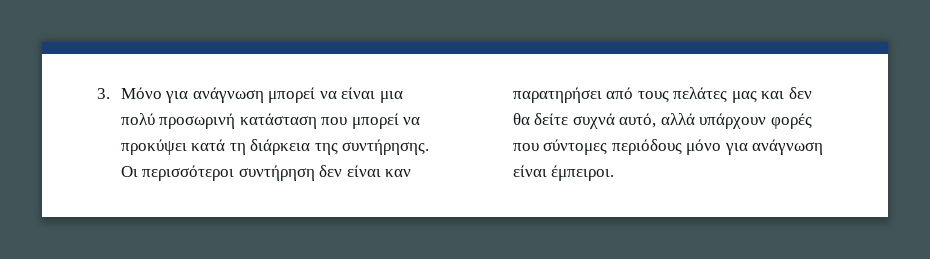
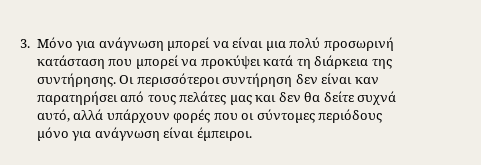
(539, 146) none -> [241,113,255,120] οι

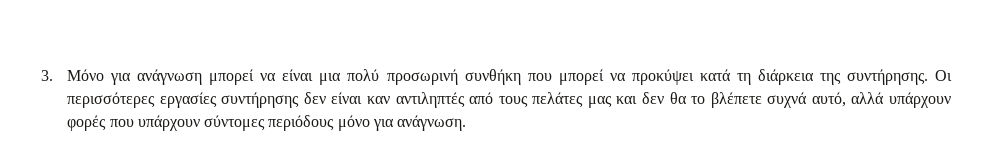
[36,55,105,69] κατάσταση -> [464,69,521,85] συνθήκη
[136,73,293,87] περισσότεροι συντήρηση -> [67,92,300,108] περισσότερες εργασίες συντήρησης
[36,91,118,105] παρατηρήσει -> [395,92,465,108] αντιληπτές
[323,91,355,102] δείτε -> [691,92,762,108] το βλέπετε
[241,113,255,120] οι -> [137,115,200,131] υπάρχουν
[94,127,252,141] ανάγνωση είναι έμπειροι. -> [397,115,467,131] ανάγνωση.

